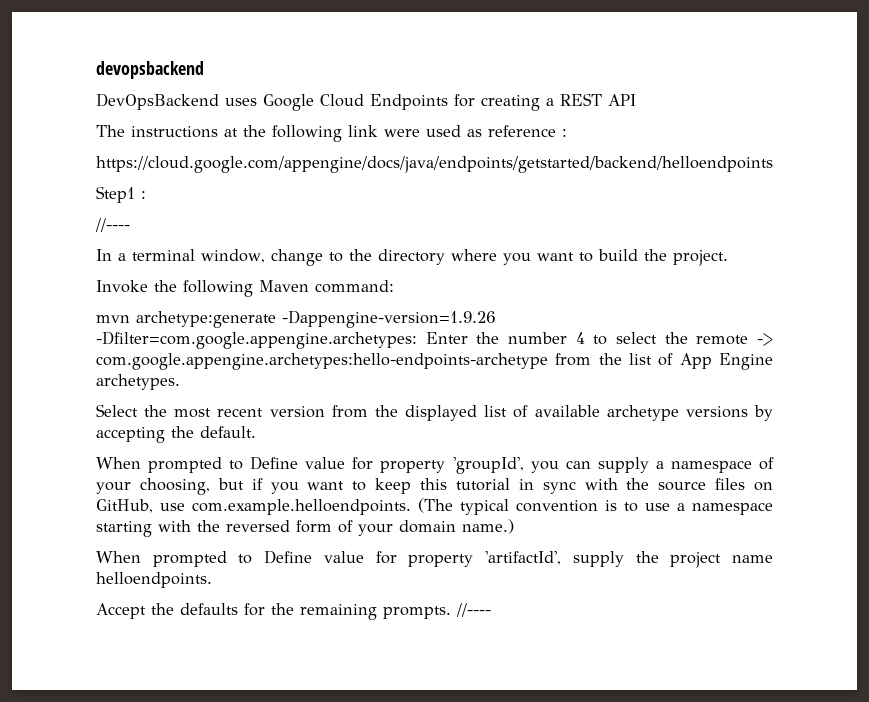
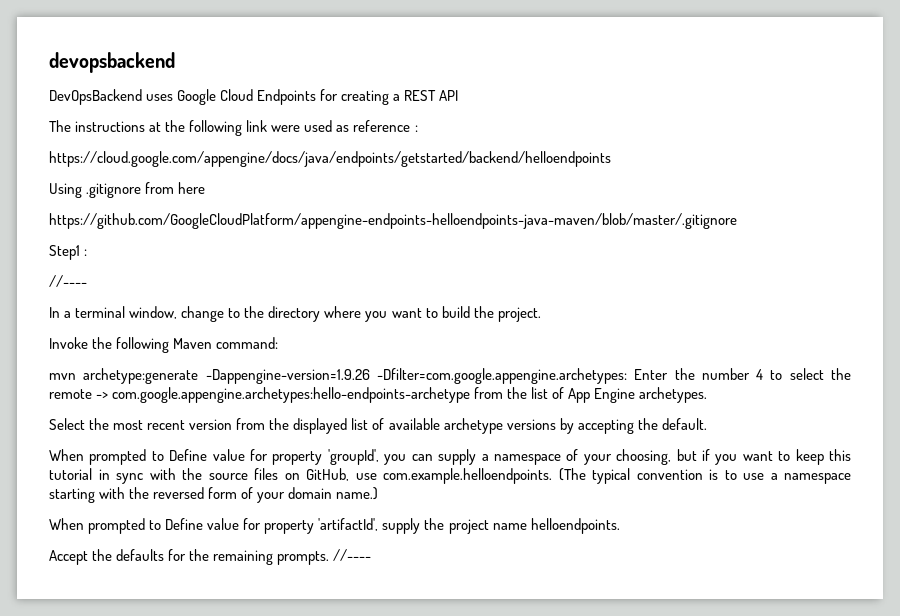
(773, 164) none -> [49,182,206,198] [49,213,737,229] // Using .gitignore from here // https://github.com/GoogleCloudPlatform/appengine-endpoints-helloendpoints-java-maven/blob/master/.gitignore

